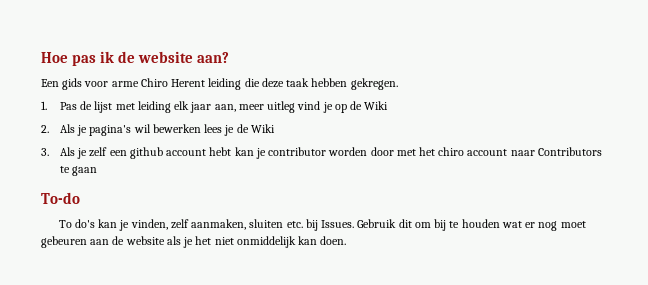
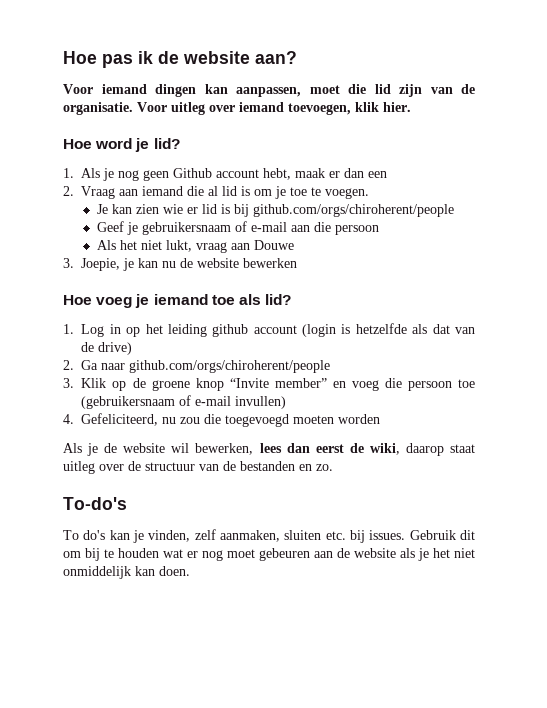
[41,78,398,90] [41,101,389,113] [41,124,275,136] [41,147,602,159] [59,166,98,176] [41,192,80,204] Een gids voor arme Chiro Herent leiding die deze taak hebben gekregen. // 1. Pas de lijst met leiding elk jaar aan, meer uitleg vind je op de Wiki // 2. Als je pagina's wil bewerken lees je de Wiki // 3. Als je zelf een github account hebt kan je contributor worden door met het chiro account naar Contributors te gaan // To-do -> [63,84,475,97] [63,102,411,115] [63,138,180,152] [63,168,388,181] [63,186,370,199] [96,204,454,217] [96,221,379,235] [96,240,294,253] [63,258,298,271] [63,294,292,308] [63,323,475,337] [81,342,133,355] [63,360,331,373] [63,378,475,391] [81,395,287,409] [63,413,381,427] [63,443,475,456] [63,461,333,474] [63,497,127,510] Voor iemand dingen kan aanpassen, moet die lid zijn van de organisatie. Voor uitleg over iemand toevoegen, klik hier. // Hoe word je lid? // 1. Als je nog geen Github account hebt, maak er dan een // 2. Vraag aan iemand die al lid is om je toe te voegen. // Je kan zien wie er lid is bij github.com/orgs/chiroherent/people // Geef je gebruikersnaam of e-mail aan die persoon // Als het niet lukt, vraag aan Douwe // 3. Joepie, je kan nu de website bewerken // Hoe voeg je iemand toe als lid? // 1. Log in op het leiding github account (login is hetzelfde als dat van de drive) // 2. Ga naar github.com/orgs/chiroherent/people // 3. Klik op de groene knop “Invite member” en voeg die persoon toe (gebruikersnaam of e-mail invullen) // 4. Gefeliciteerd, nu zou die toegevoegd moeten worden // Als je de website wil bewerken, lees dan eerst de wiki, daarop staat uitleg over de structuur van de bestanden en zo. // To-do's
[321,220,355,228] Issues. -> [369,530,406,540] issues.

